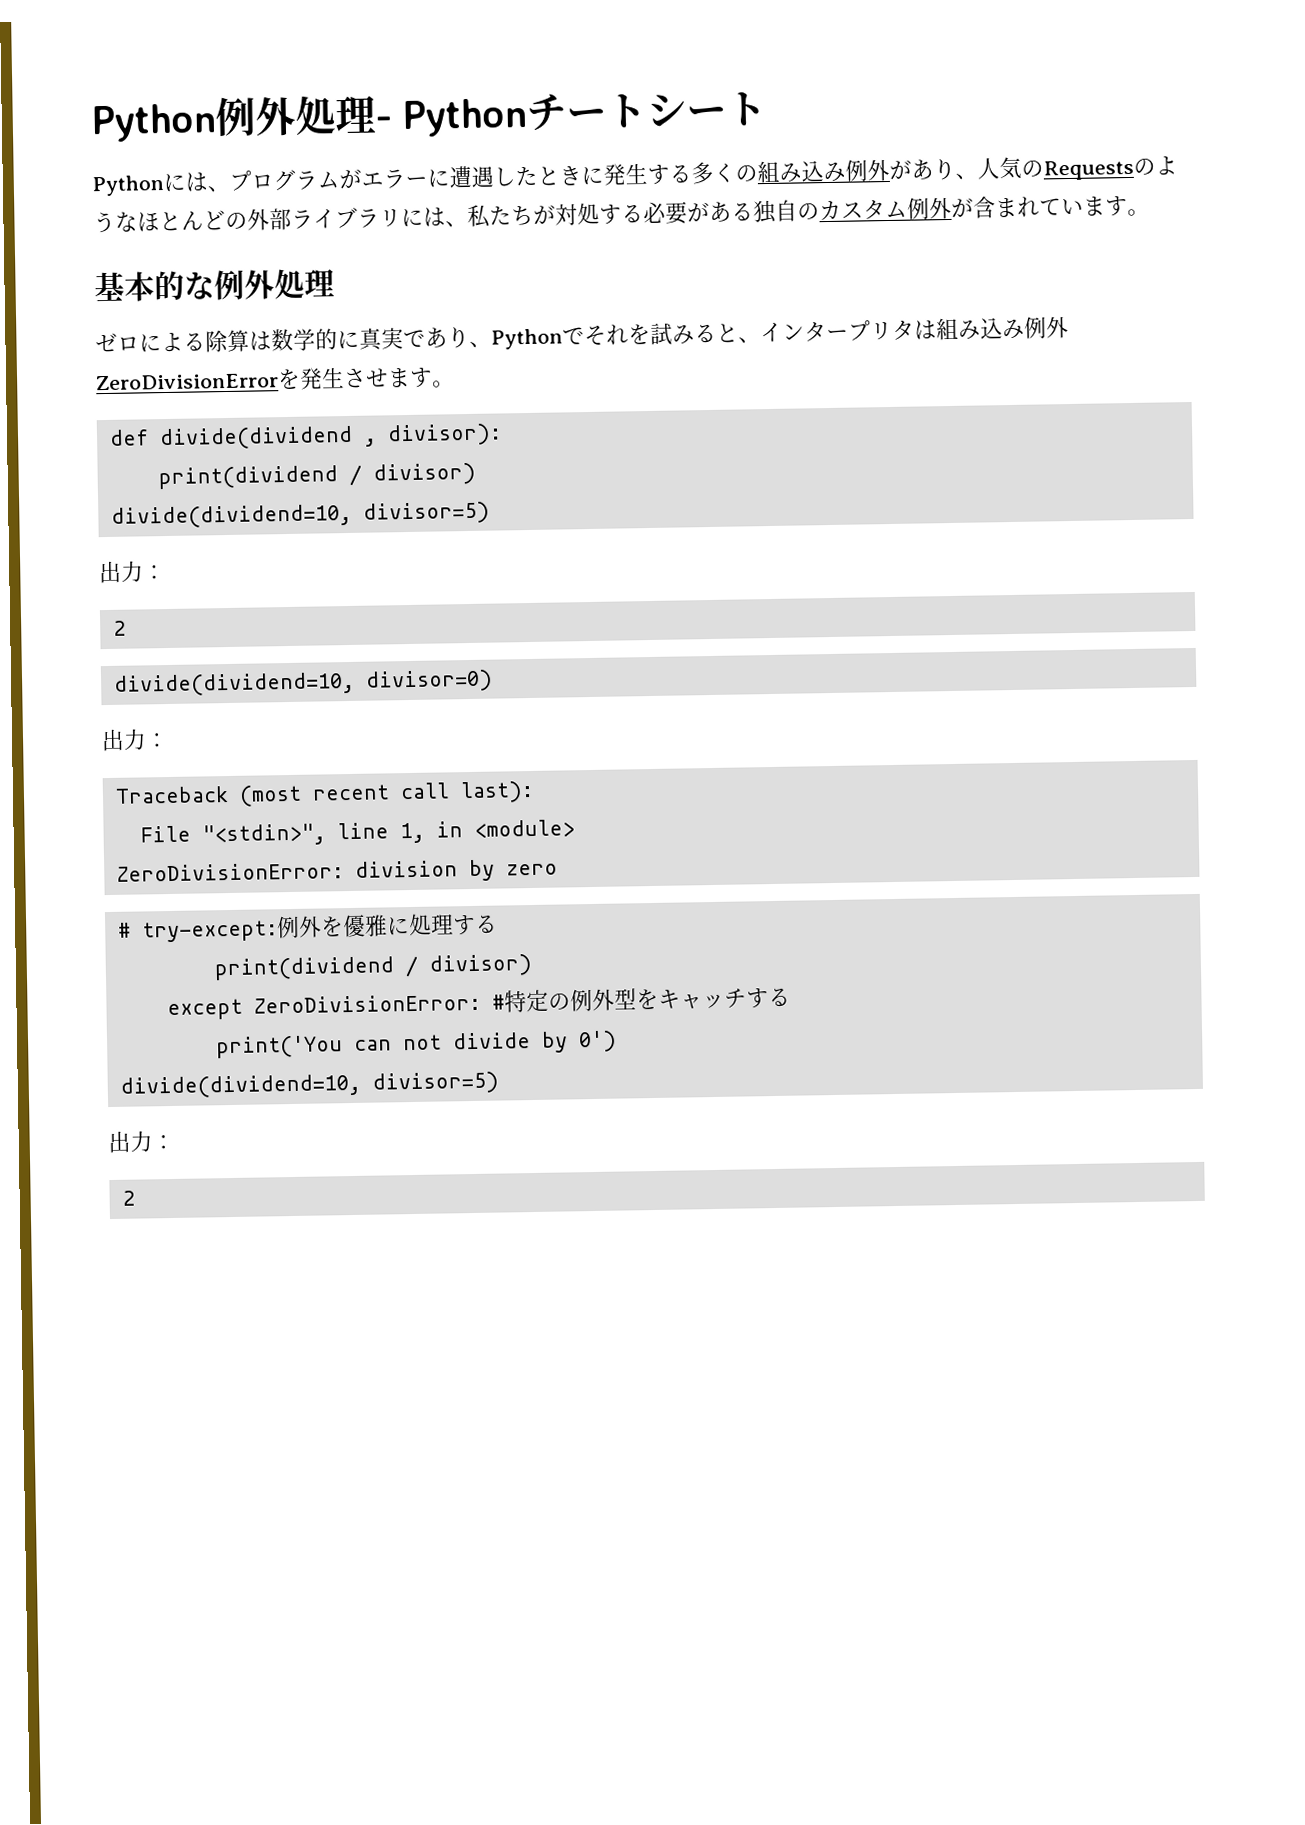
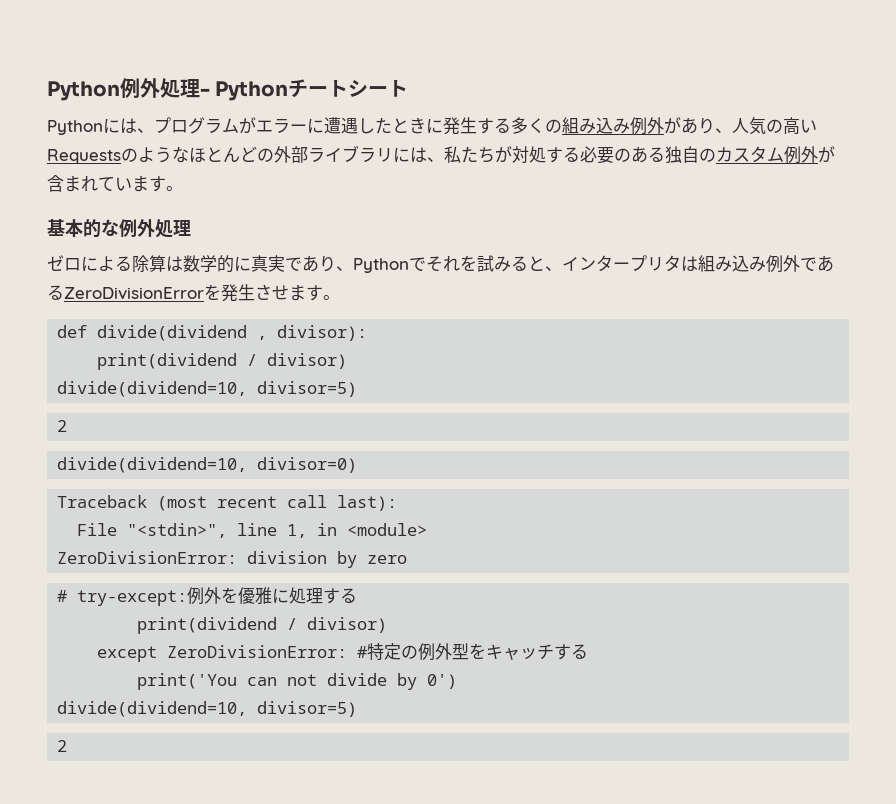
(1044, 168) none -> [783,117,817,135] 高い
[687,201,710,223] が -> [614,148,631,162] の
(1069, 327) none -> [800,255,834,272] [47,285,64,300] である
[99,560,166,584] // 出力： -> (358, 389) none
[101,728,169,752] // 出力： -> (358, 465) none
[108,1130,175,1154] // 出力： -> (358, 709) none

